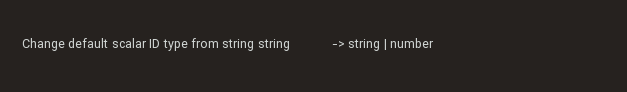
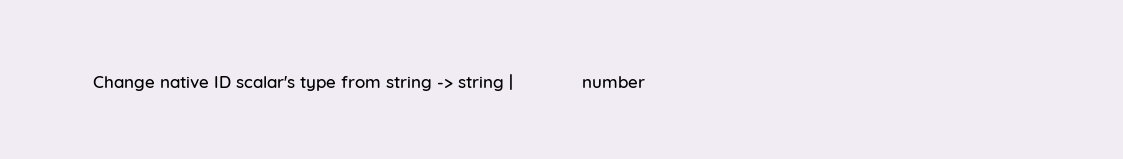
[68,38,161,48] default scalar ID -> [160,76,295,89] native ID scalar's
[257,39,290,51] string -> (432, 83) none

